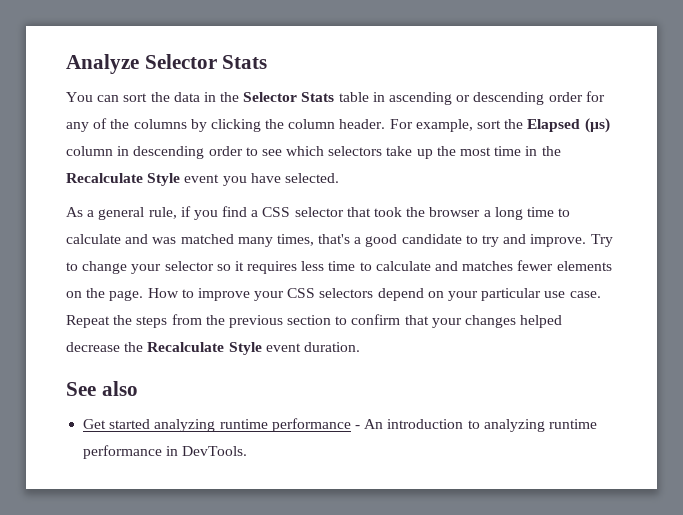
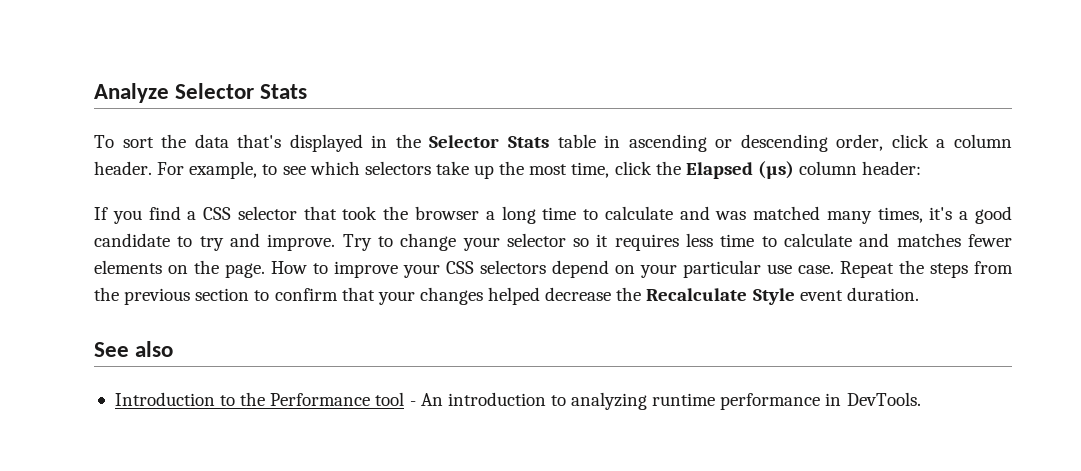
[66,92,120,102] You can -> [94,135,114,148] To
(200, 97) none -> [237,134,363,152] that's displayed
[548,91,605,102] [66,118,610,133] [66,146,243,159] order for any of the columns by clicking the column header. For example, sort the Elapsed (µs) column in descending order -> [836,134,1012,151] [94,161,258,179] order, click a column header. For example,
[494,146,561,156] [66,173,339,186] [66,206,191,220] time in the Recalculate Style event you have selected. // As a general rule, if -> [571,161,922,179] [94,207,108,220] time, click the Elapsed (µs) column header: // If
[318,234,351,244] that's -> [929,207,953,220] it's
[83,418,351,432] Get started analyzing runtime performance -> [114,392,405,406] Introduction to the Performance tool

